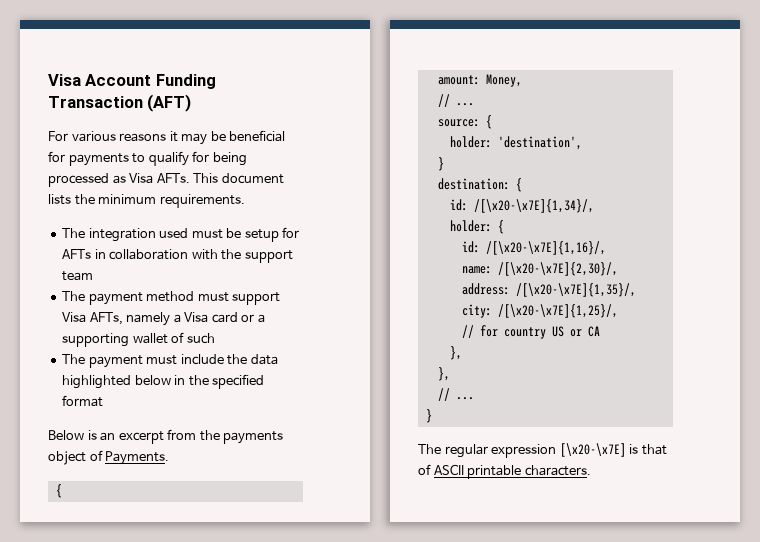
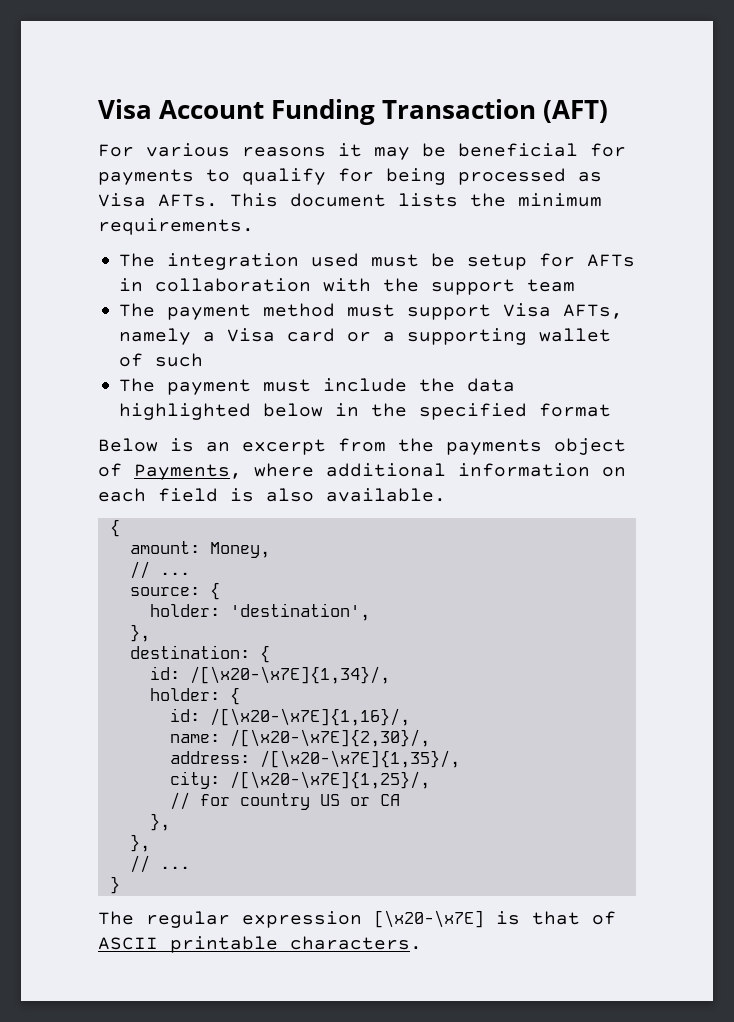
[105,451,170,465] Payments. -> [134,463,626,480] [98,488,446,502] Payments, where additional information on each field is also available.
[437,157,444,171] } -> [129,624,150,642] },

